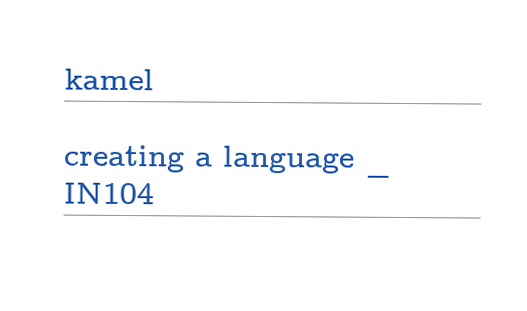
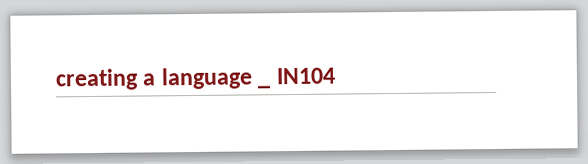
[64,68,154,91] kamel // -> (55, 79) none

